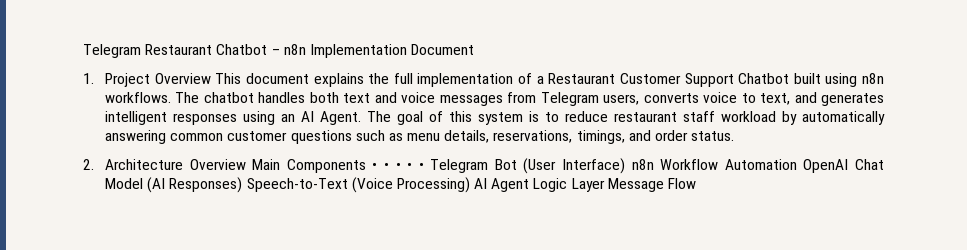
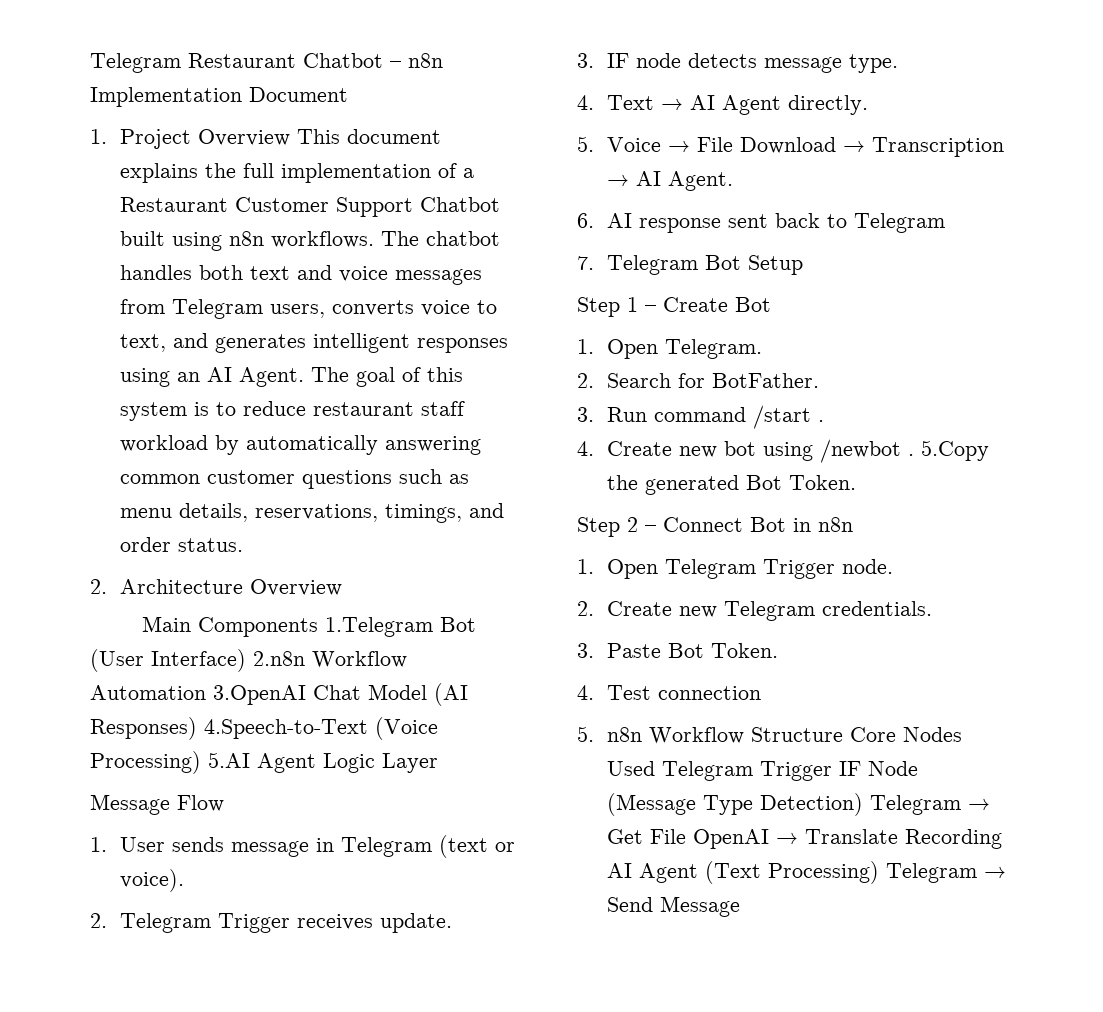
(246, 164) none -> (343, 587) //
[372,159,489,173] • • • • • Telegram -> [324,617,433,637] 1.Telegram
[631,159,654,170] n8n -> [253,651,305,666] 2.n8n
[803,159,849,173] OpenAI -> [213,685,306,705] 3.OpenAI
[246,178,348,192] Speech‑to‑Text -> [204,719,368,739] 4.Speech‑to‑Text
[474,178,488,189] AI -> [208,752,250,768] 5.AI
(605, 185) none -> (438, 763) //
(697, 183) none -> [90,835,516,858] [120,869,185,892] [90,913,453,933] [577,53,899,73] [577,95,869,115] [577,136,1005,157] [607,171,734,191] [577,213,946,233] [577,255,804,275] [577,297,771,317] [577,339,763,359] [577,373,820,388] [577,405,825,429] [577,439,990,463] [607,475,857,495] [577,517,853,537] [577,559,894,579] [577,601,933,621] [577,643,779,658] [577,685,762,700] [577,726,963,744] [607,761,919,781] [607,793,991,816] [607,829,1003,849] [607,861,1007,884] [607,896,741,917] // 1. User sends message in Telegram (text or voice). // 2. Telegram Trigger receives update. // 3. IF node detects message type. // 4. Text → AI Agent directly. // 5. Voice → File Download → Transcription → AI Agent. // 6. AI response sent back to Telegram // 7. Telegram Bot Setup // Step 1 – Create Bot // 1. Open Telegram. // 2. Search for BotFather. // 3. Run command /start . // 4. Create new bot using /newbot . 5.Copy the generated Bot Token. // Step 2 – Connect Bot in n8n // 1. Open Telegram Trigger node. // 2. Create new Telegram credentials. // 3. Paste Bot Token. // 4. Test connection // 5. n8n Workflow Structure Core Nodes Used Telegram Trigger IF Node (Message Type Detection) Telegram → Get File OpenAI → Translate Recording AI Agent (Text Processing) Telegram → Send Message

